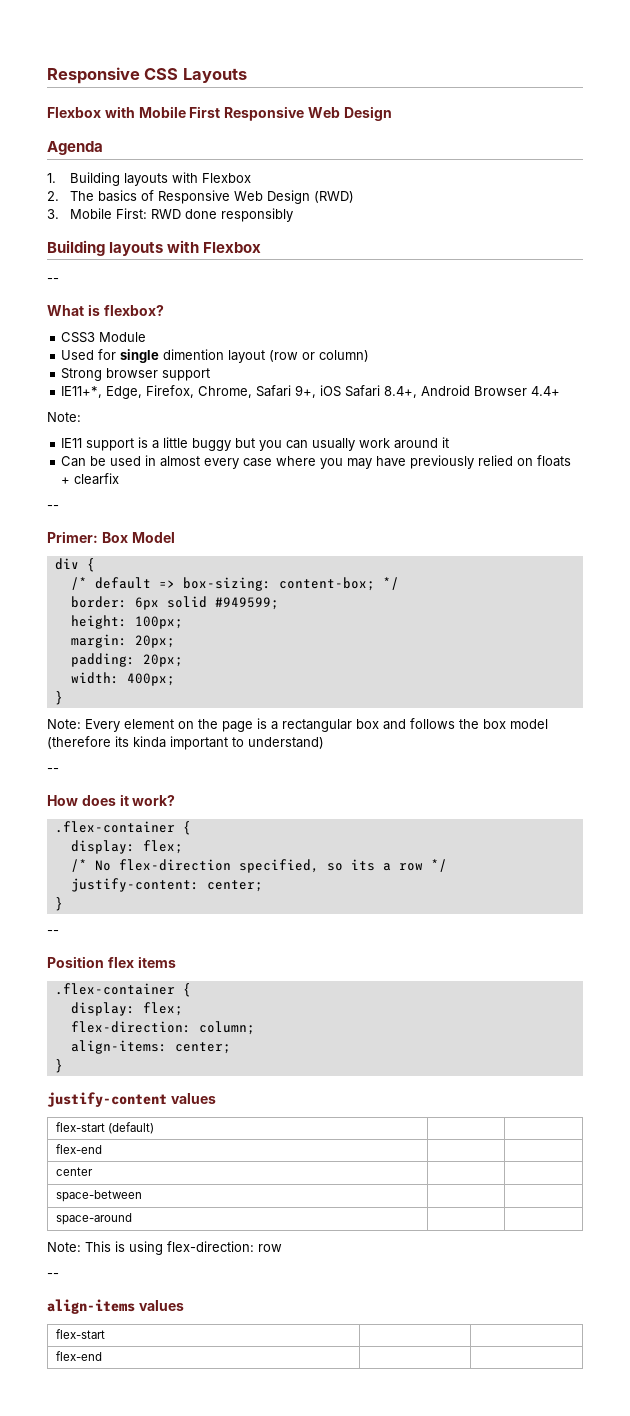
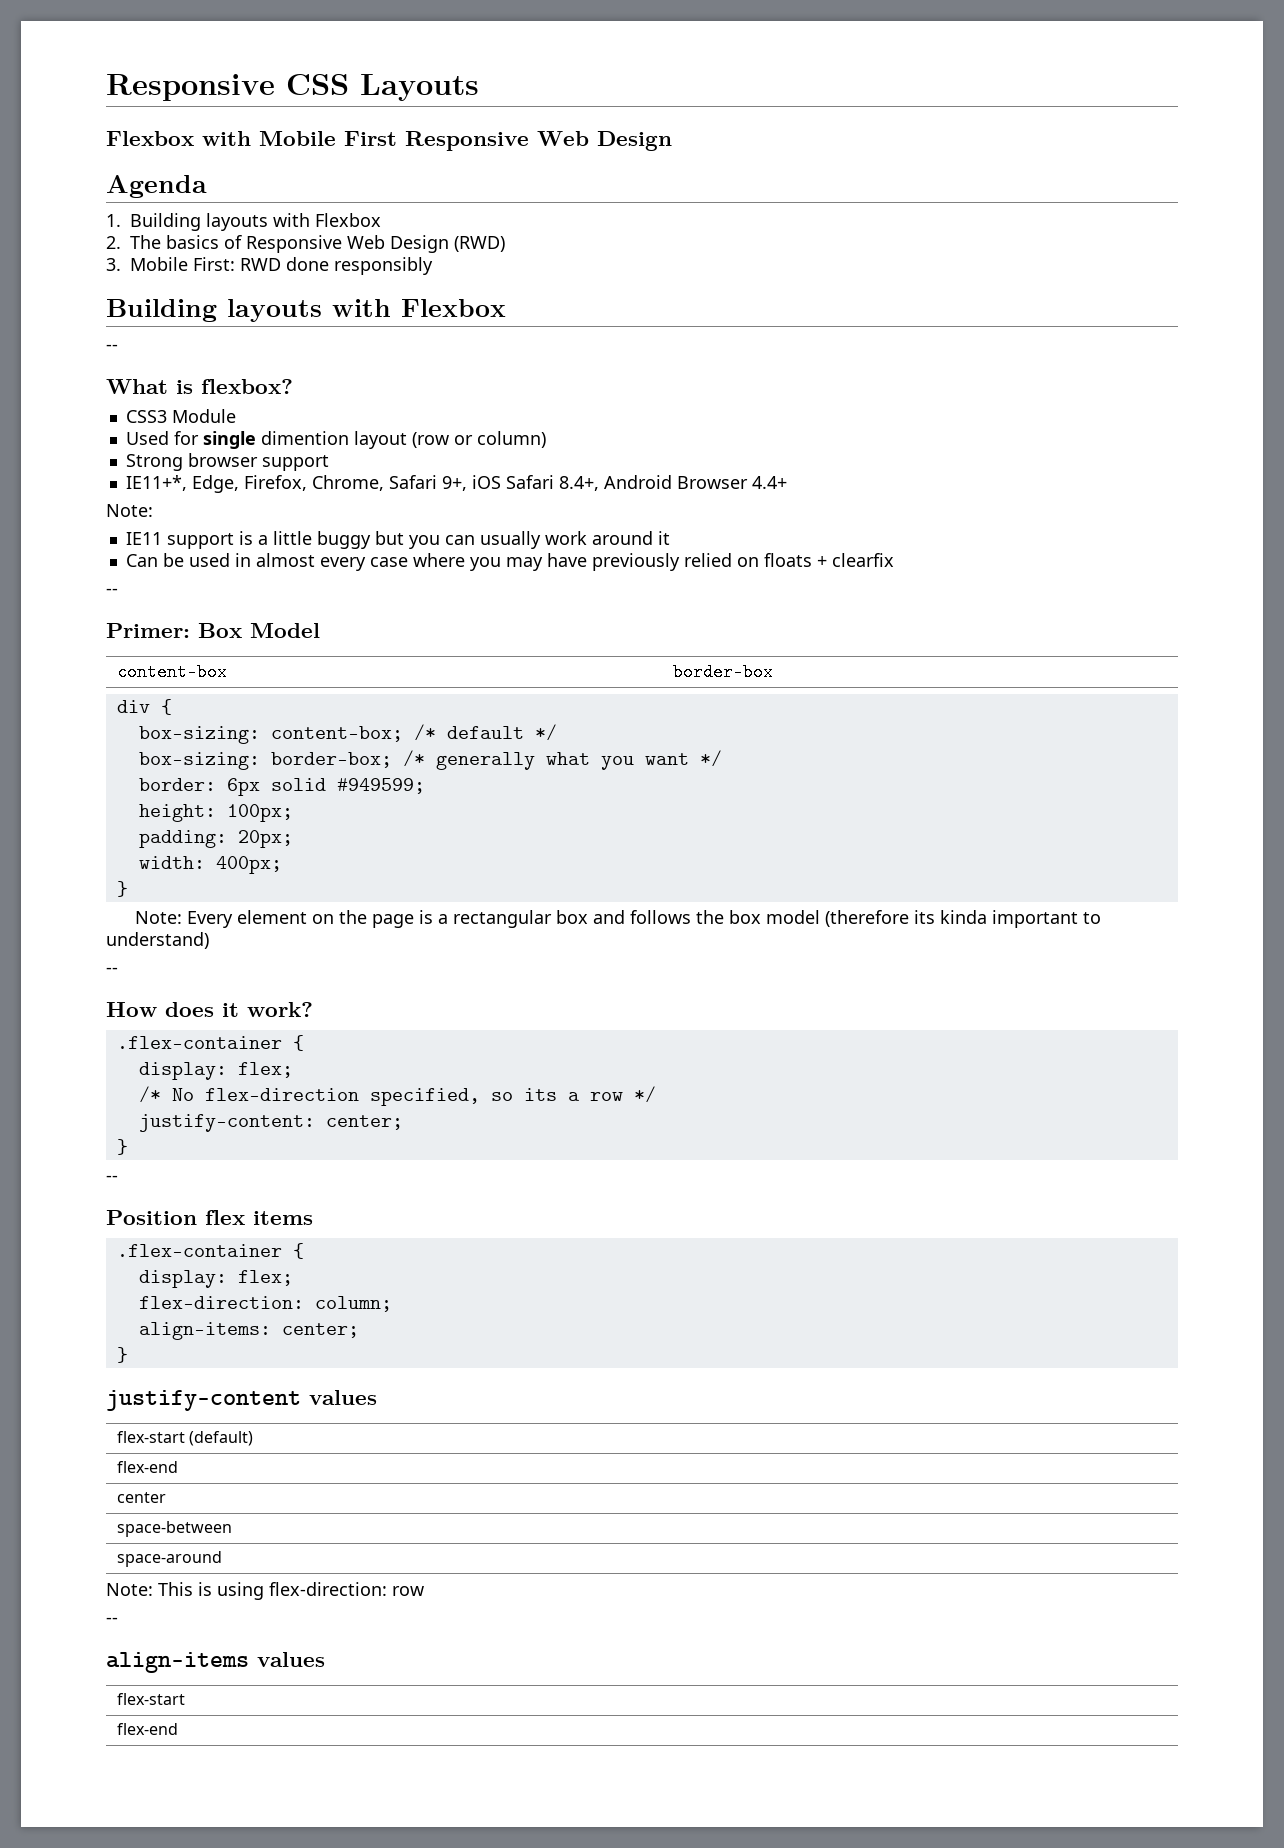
(175, 537) none -> [117,663,228,681] [673,663,774,681] // content-box | border-box
[70,577,375,591] /* default => box-sizing: content-box; -> [138,724,557,744] [138,750,689,770] box-sizing: content-box; /* default */ // box-sizing: border-box; /* generally what you want
[70,634,175,648] // margin: 20px; -> (293, 813) none

